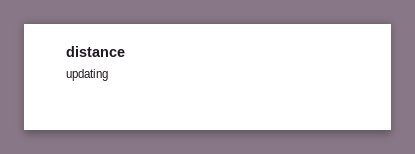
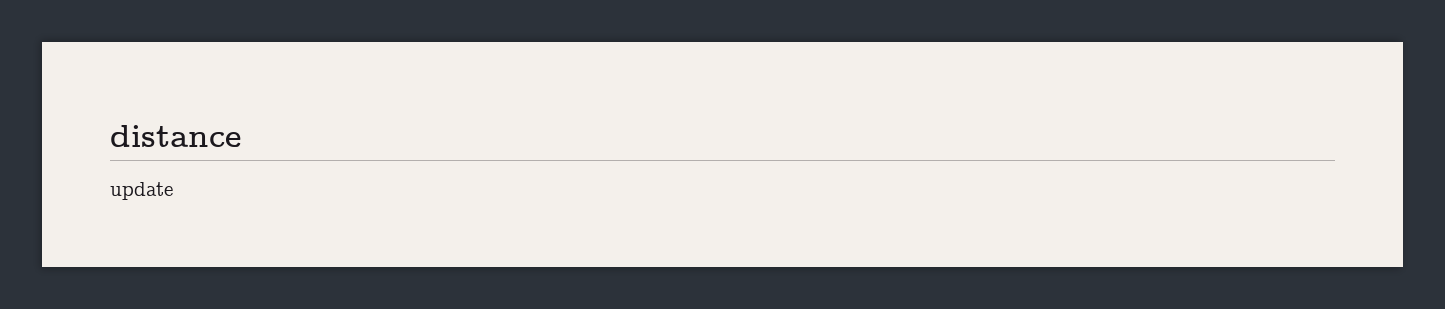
[66,69,108,81] updating -> [110,182,173,200] update

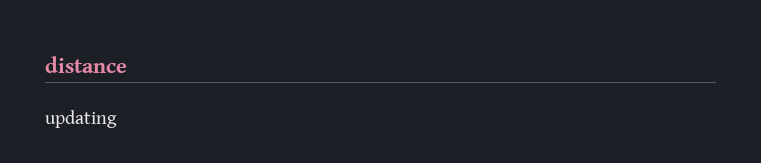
[110,182,173,200] update -> [45,110,117,128] updating

